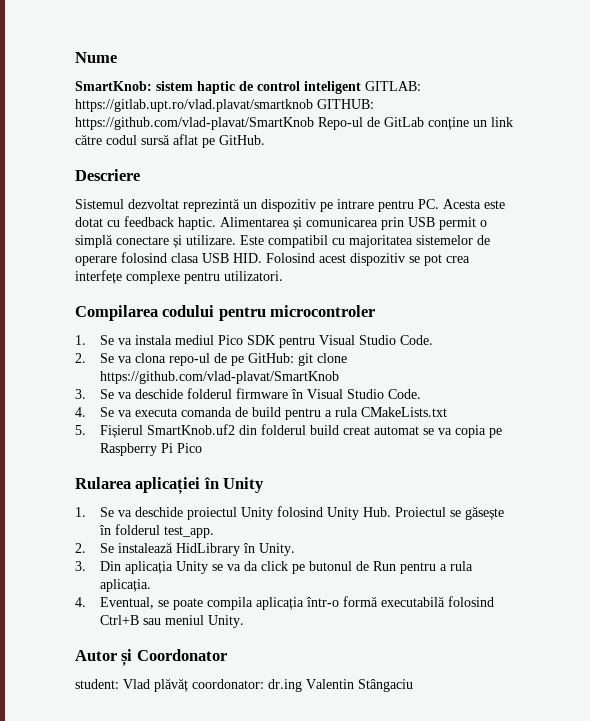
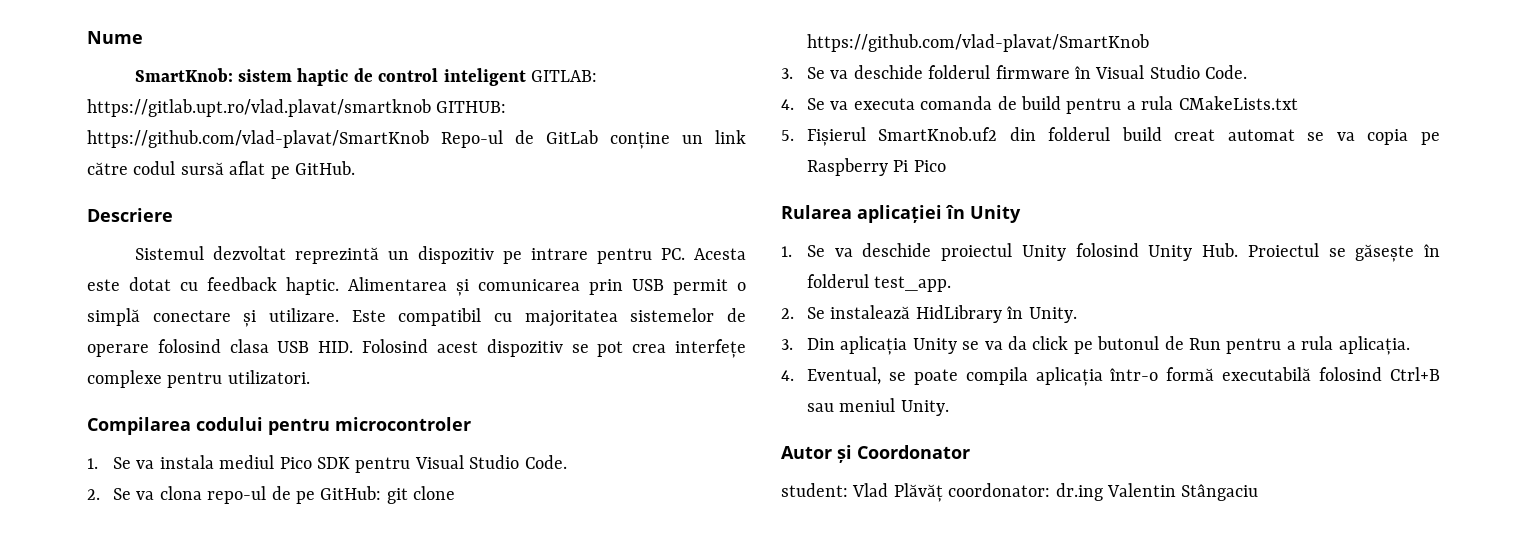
[154,678,188,692] plăvăț -> [893,483,943,502] Plăvăț

